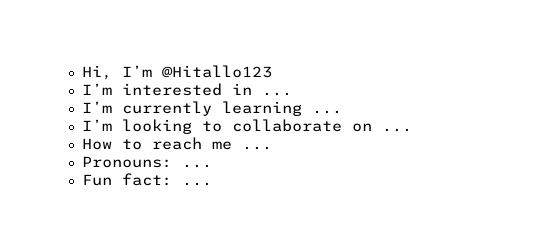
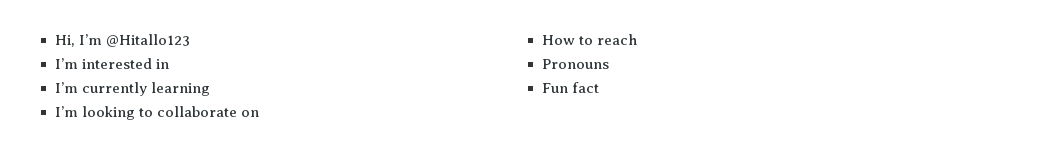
[261,92,292,96] ... -> (169, 64) none
[311,110,342,114] ... -> (210, 89) none
[381,128,412,132] ... -> (259, 113) none
[211,141,272,150] [81,156,212,168] me ... // Pronouns: ... -> [541,59,609,69] // Pronouns
[121,173,212,186] fact: ... -> [571,82,599,93] fact

